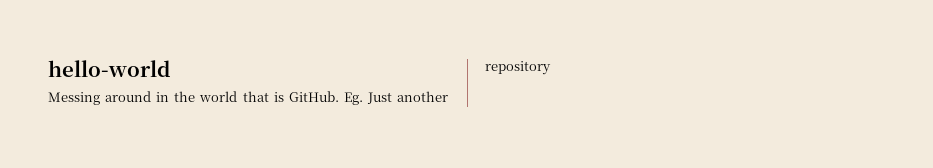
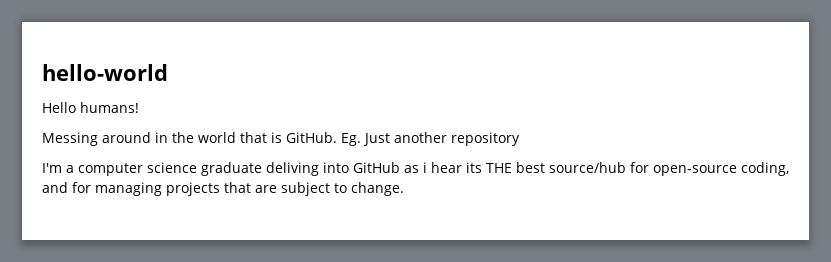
(170, 68) none -> [42,102,139,113] // Hello humans!
(551, 68) none -> [42,162,789,176] [42,182,404,196] // I'm a computer science graduate deliving into GitHub as i hear its THE best source/hub for open-source coding, and for managing projects that are subject to change.

